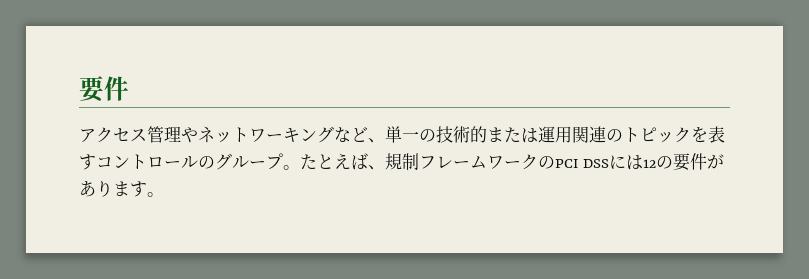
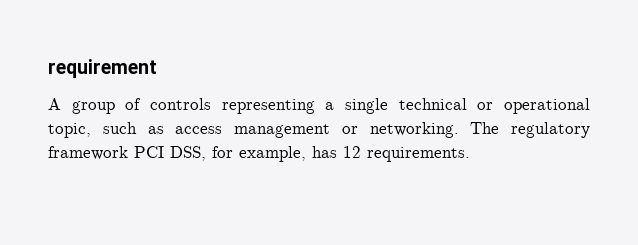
[79,76,129,102] [79,126,725,143] [79,153,724,171] [79,180,164,197] 要件 // アクセス管理やネットワーキングなど、単一の技術的または運用関連のトピックを表すコントロールのグループ。たとえば、規制フレームワークのPCI DSSには12の要件があります。 -> [48,59,157,78] [48,98,590,114] [48,122,590,138] [48,146,470,162] requirement // A group of controls representing a single technical or operational topic, such as access management or networking. The regulatory framework PCI DSS, for example, has 12 requirements.

